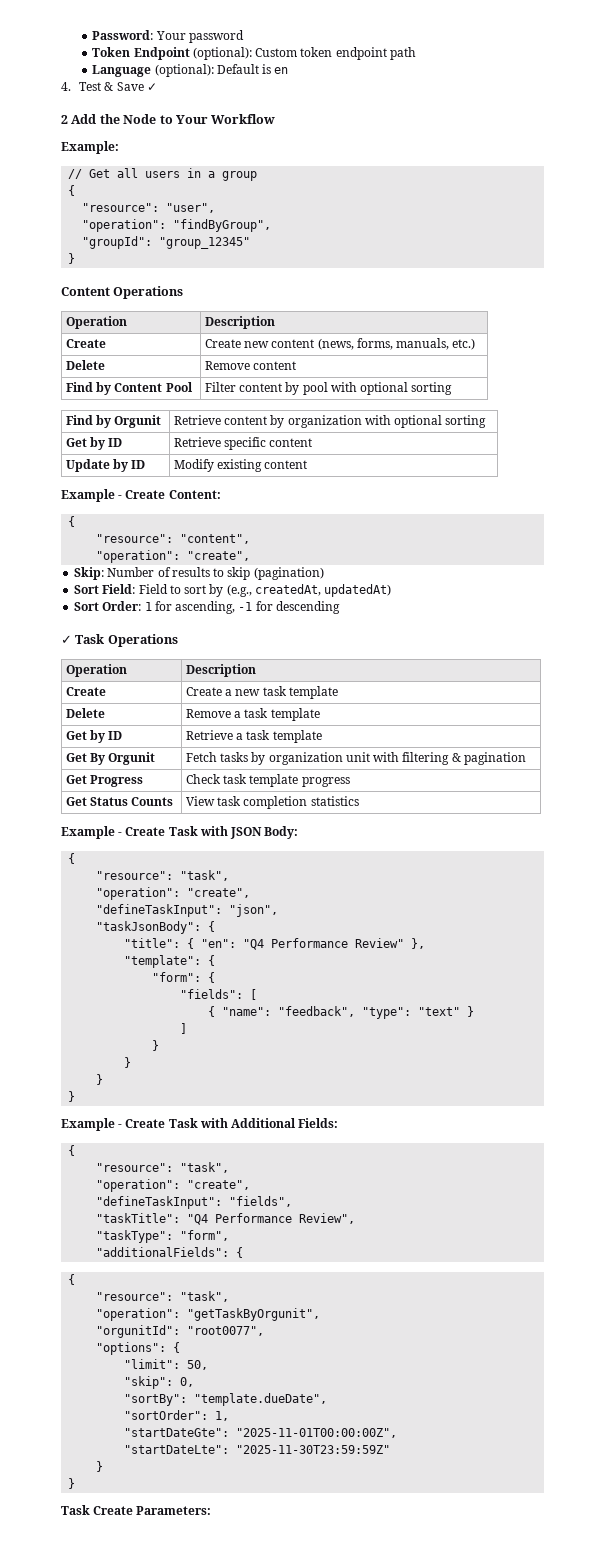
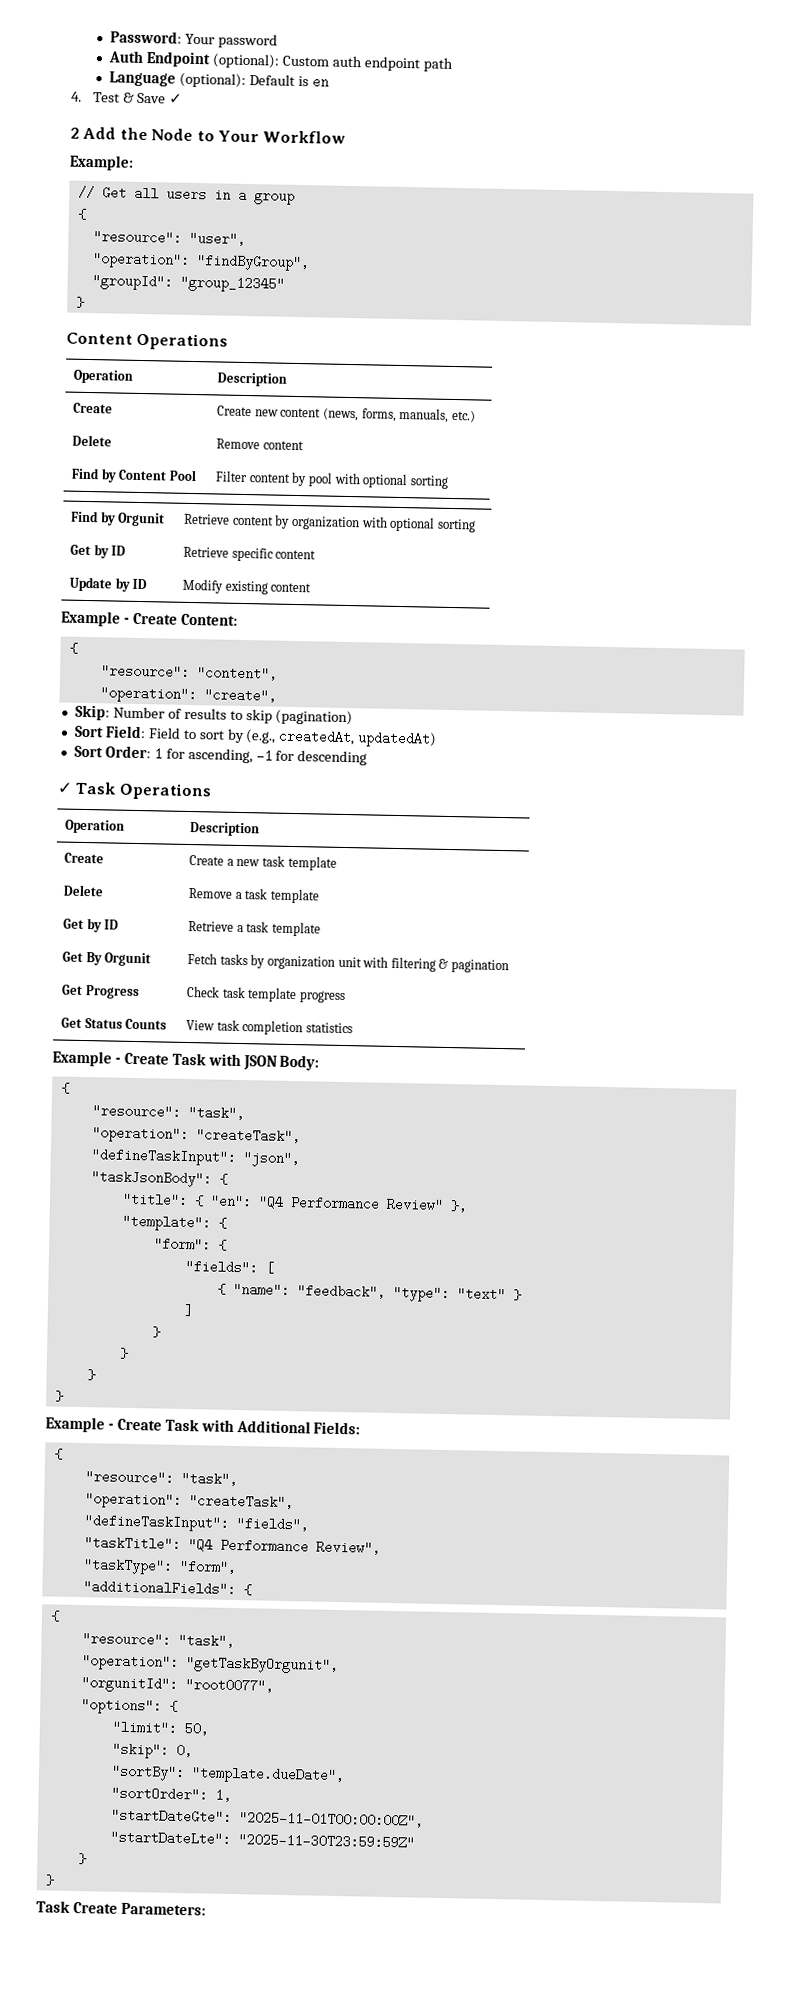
[92,47,131,57] Token -> [108,50,145,63] Auth
[300,47,333,57] token -> [331,55,363,68] auth
[187,888,251,898] "create", -> [195,1128,301,1144] "createTask",
[187,1180,251,1190] "create", -> [188,1494,294,1510] "createTask",

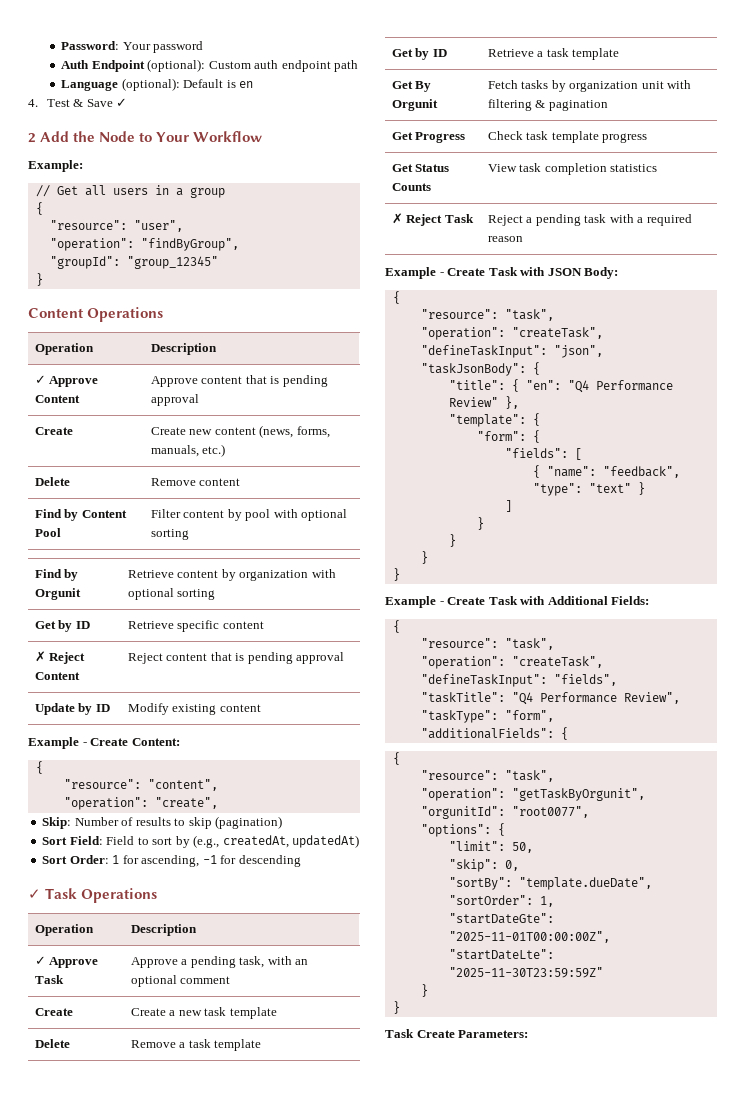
(288, 379) none -> [34,375,99,387] [34,395,80,403] [150,375,328,387] [150,394,199,406] // ✓ Approve Content | Approve content that is pending approval
(317, 554) none -> [34,651,86,664] [34,672,80,680] [127,652,345,664] // ✗ Reject Content | Reject content that is pending approval
(261, 829) none -> [34,956,99,968] [34,975,64,984] [130,956,309,968] [130,975,231,987] // ✓ Approve Task | Approve a pending task, with an optional comment
(353, 1028) none -> [391,213,474,226] [487,214,692,226] [487,236,523,242] // ✗ Reject Task | Reject a pending task with a required reason

